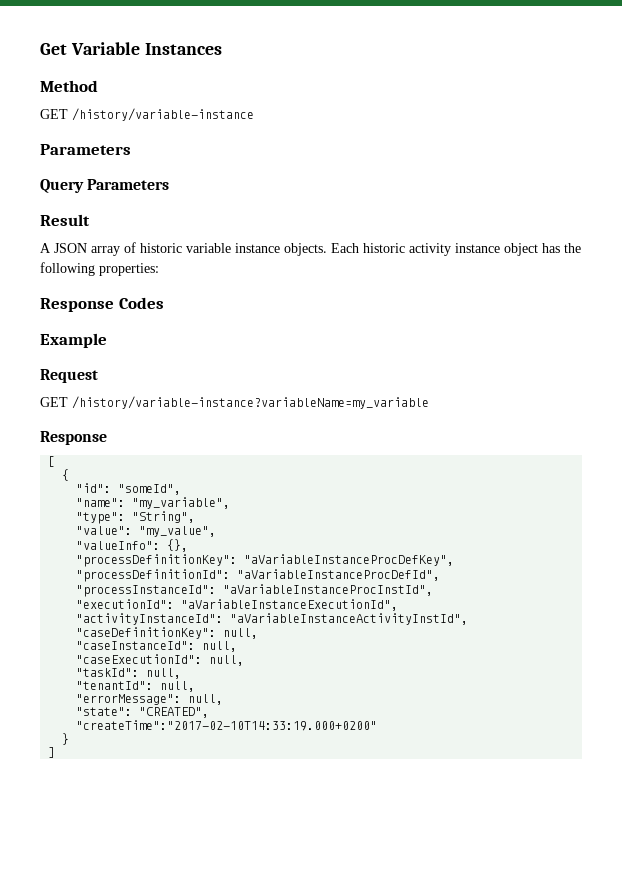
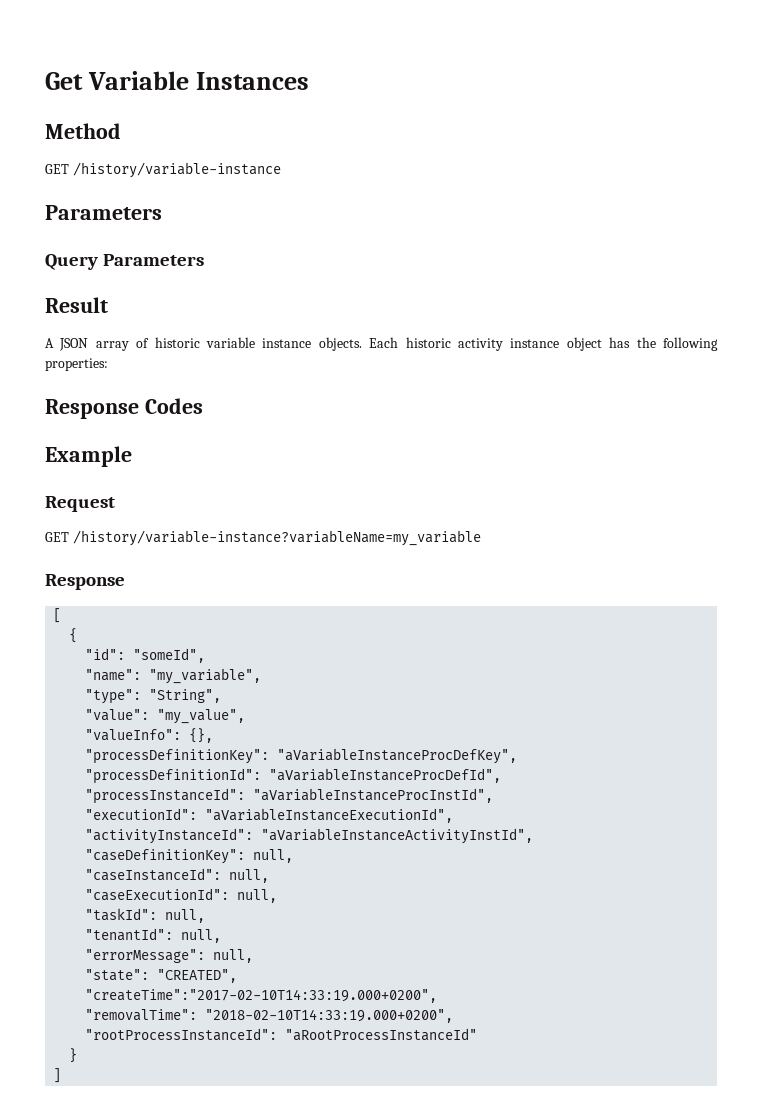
[76,720,378,731] "createTime":"2017-02-10T14:33:19.000+0200" -> [85,989,438,1003] [85,1009,454,1023] [85,1028,478,1041] "createTime":"2017-02-10T14:33:19.000+0200", // "removalTime": "2018-02-10T14:33:19.000+0200", // "rootProcessInstanceId": "aRootProcessInstanceId"

